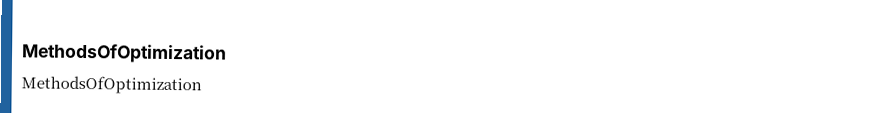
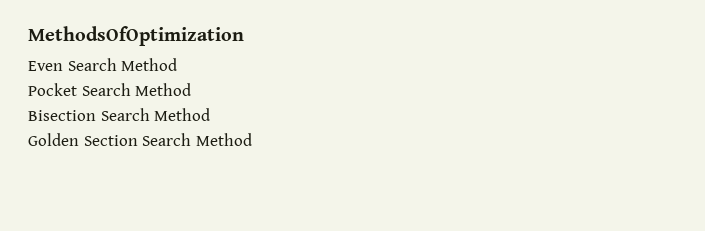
[21,75,202,95] MethodsOfOptimization -> [28,58,178,71] [28,83,192,96] [28,108,211,121] [28,133,252,146] Even Search Method // Pocket Search Method // Bisection Search Method // Golden Section Search Method

